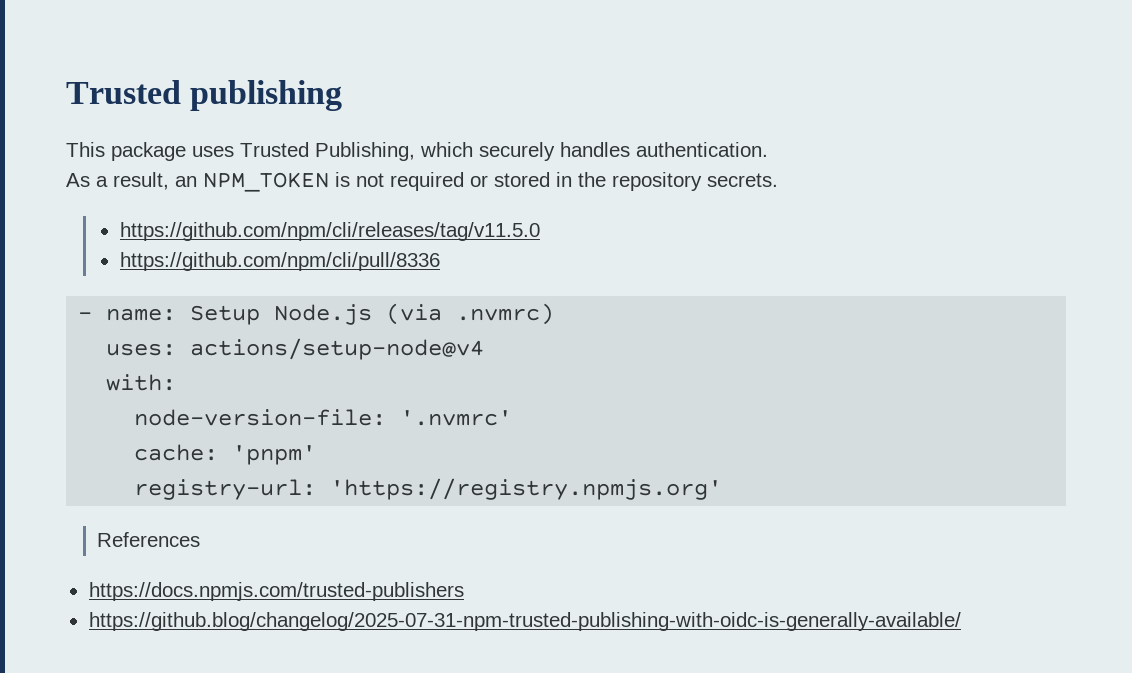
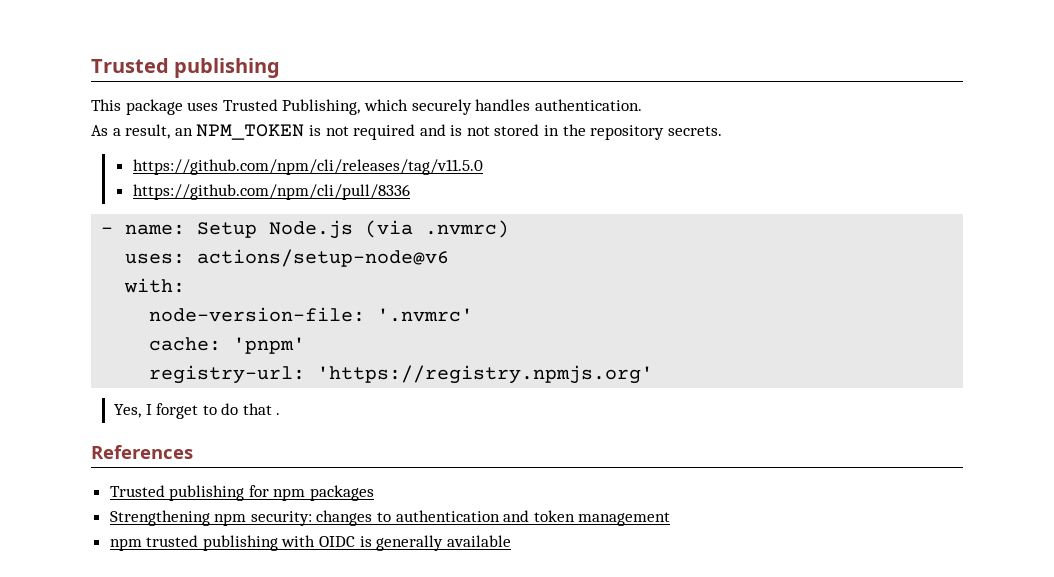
[470,175,488,187] or -> [419,124,490,136] and is not
[190,338,485,360] actions/setup-node@v4 -> [197,249,450,267] actions/setup-node@v6
[97,532,201,547] [88,582,464,601] [88,612,961,631] References // https://docs.npmjs.com/trusted-publishers // https://github.blog/changelog/2025-07-31-npm-trusted-publishing-with-oidc-is-generally-available/ -> [113,403,281,419] [91,445,193,459] [109,485,375,501] [109,510,671,526] [109,535,511,551] Yes, I forget to do that . // References // Trusted publishing for npm packages // Strengthening npm security: changes to authentication and token management // npm trusted publishing with OIDC is generally available

